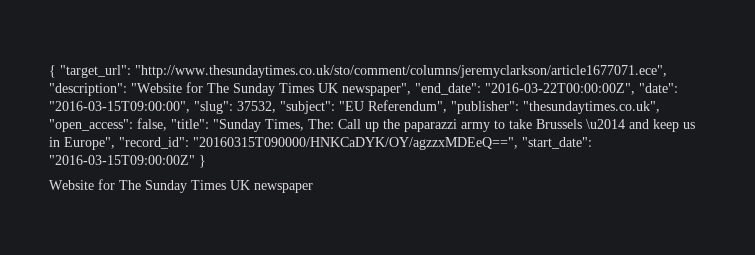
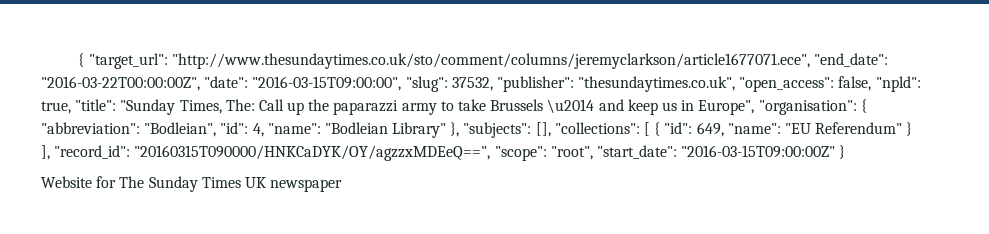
[49,82,411,96] "description": "Website for The Sunday Times UK newspaper", -> (810, 61) none
[280,100,447,114] "subject": "EU Referendum", -> (493, 84) none
(167, 124) none -> [875,76,921,92] [41,101,71,114] "npld": true,
[119,137,518,150] "record_id": "20160315T090000/HNKCaDYK/OY/agzzxMDEeQ==", -> [758,99,867,115] [41,122,913,138] [41,145,593,161] "organisation": { "abbreviation": "Bodleian", "id": 4, "name": "Bodleian Library" }, "subjects": [], "collections": [ { "id": 649, "name": "EU Referendum" } ], "record_id": "20160315T090000/HNKCaDYK/OY/agzzxMDEeQ==", "scope": "root",

